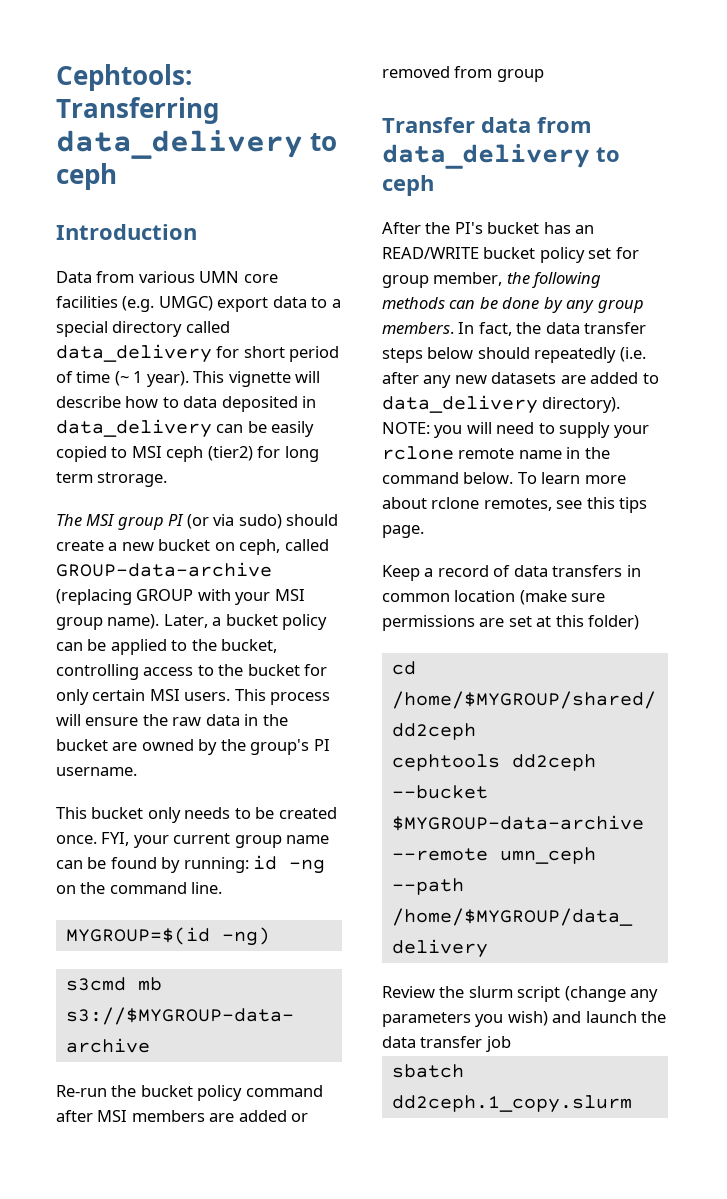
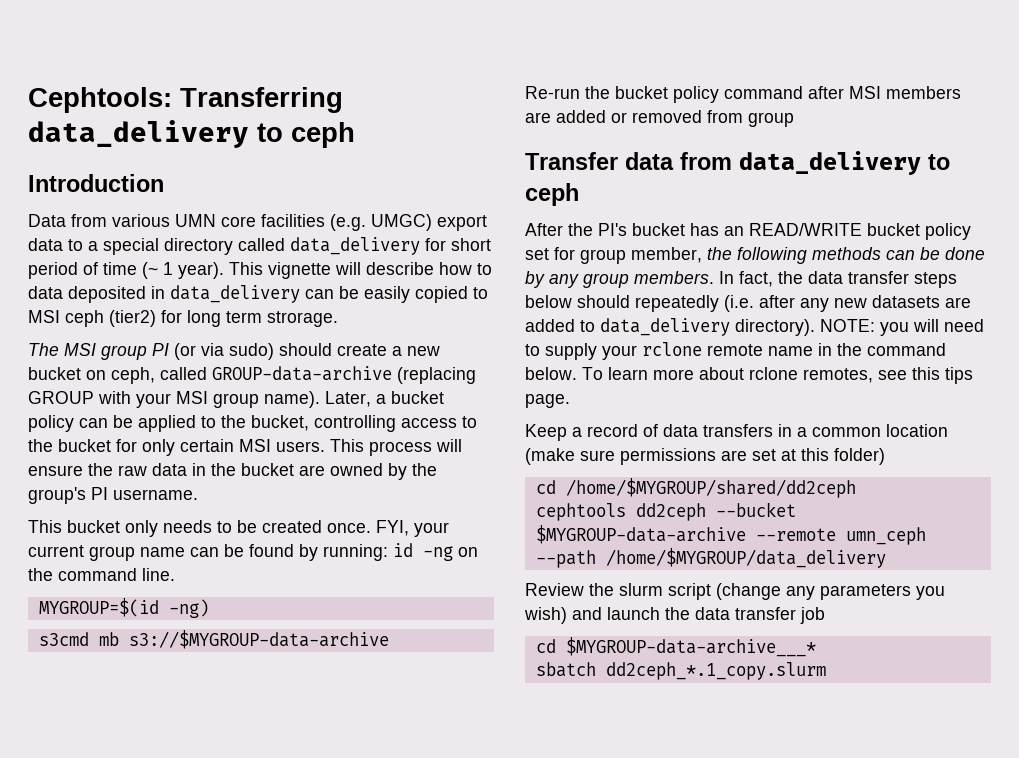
(641, 571) none -> [797,427,807,437] a
(511, 1044) none -> [535,637,816,657] // cd $MYGROUP-data-archive___*
[391,1095,632,1113] dd2ceph.1_copy.slurm -> [605,662,826,680] dd2ceph_*.1_copy.slurm

